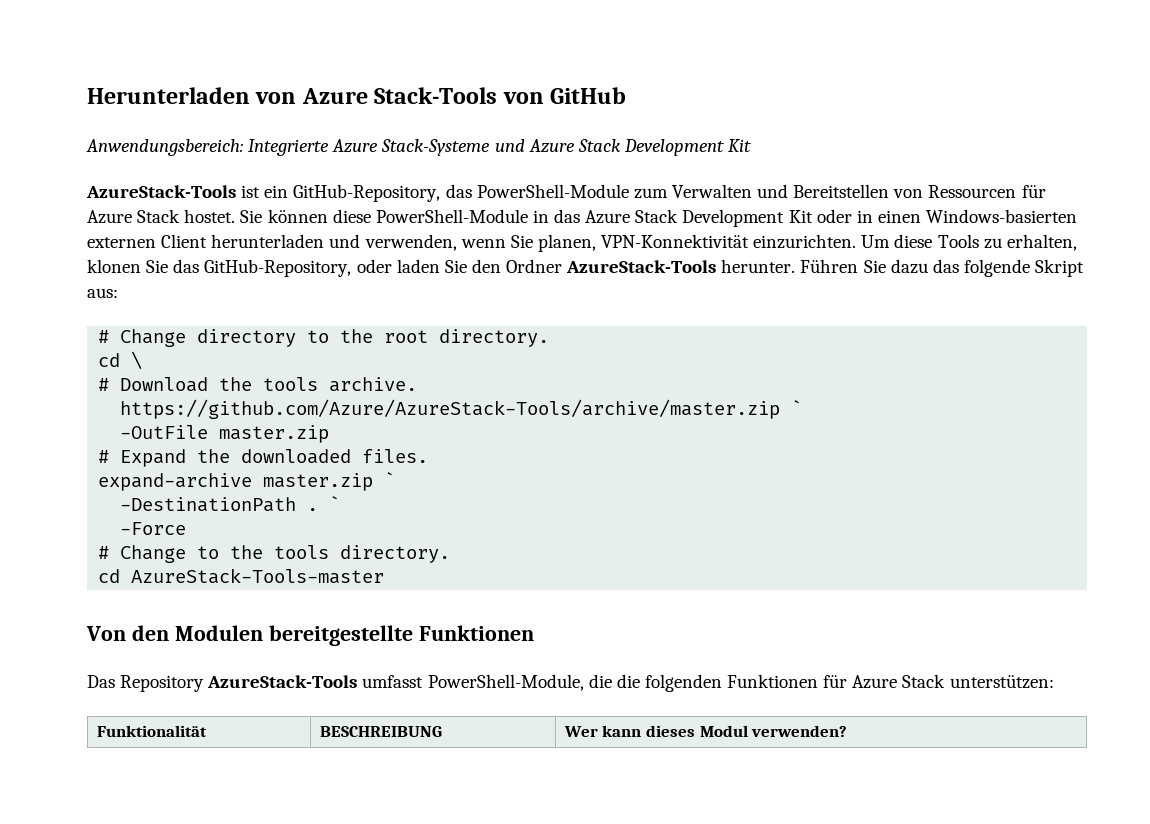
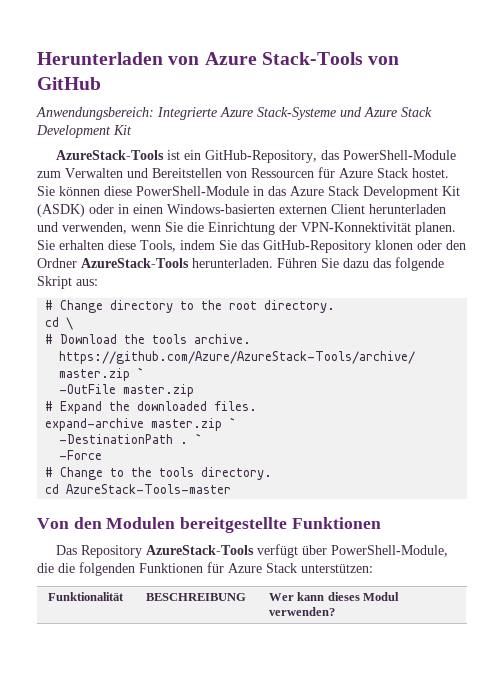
(813, 216) none -> [37,204,85,217] (ASDK)
[537,234,1077,252] [87,259,467,277] planen, VPN-Konnektivität einzurichten. Um diese Tools zu erhalten, klonen Sie das GitHub-Repository, oder laden Sie -> [187,222,456,235] [37,240,442,253] die Einrichtung der VPN-Konnektivität planen. Sie erhalten diese Tools, indem Sie das GitHub-Repository klonen oder
[721,259,796,273] herunter. -> [192,258,273,268] herunterladen.
[362,675,424,688] umfasst -> [257,544,328,558] verfügt über

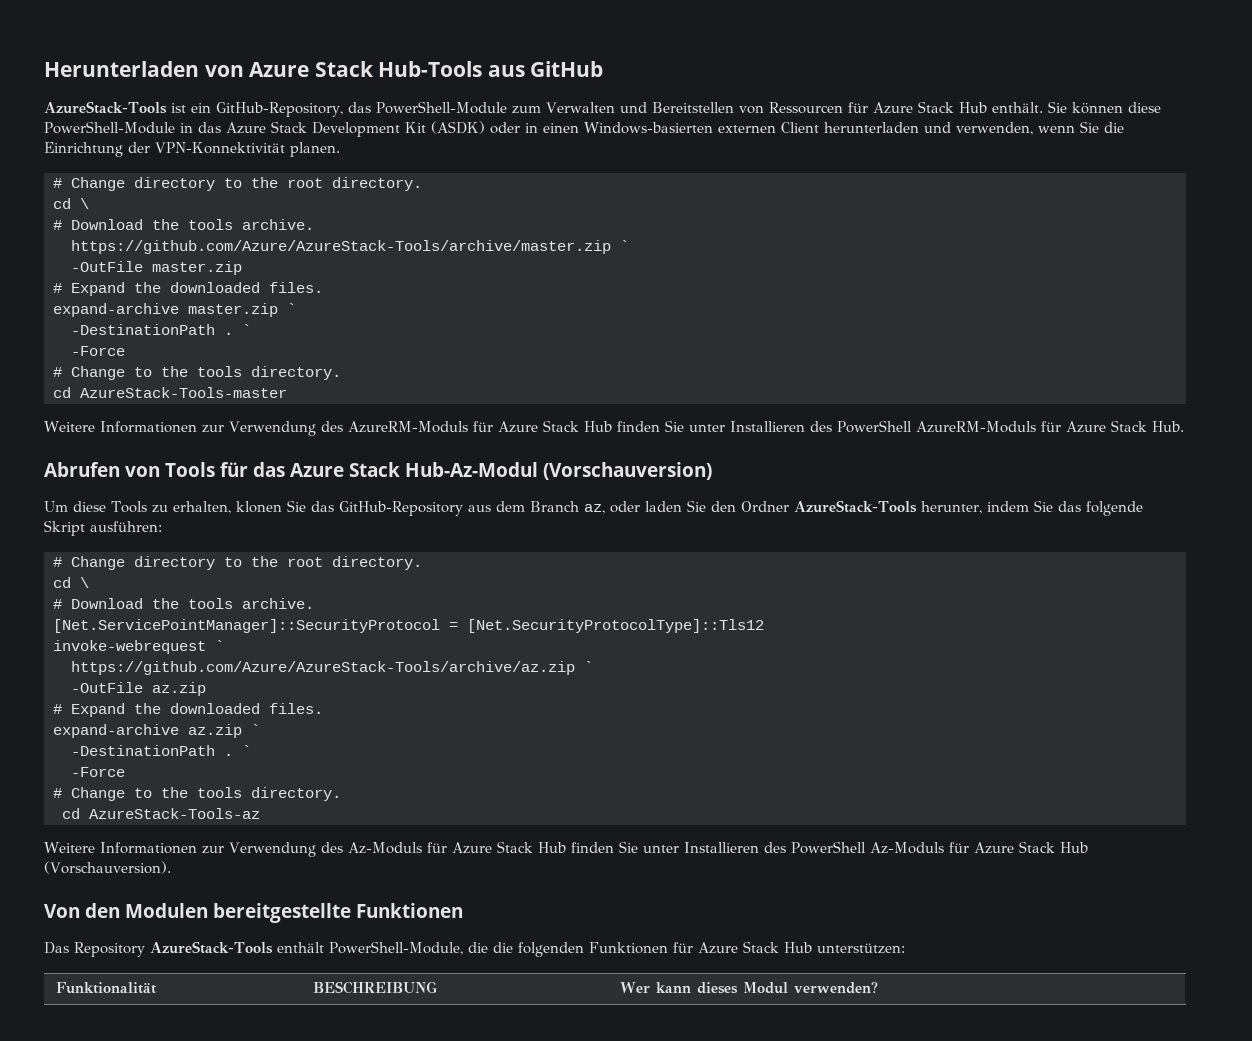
[261,52,400,65] [37,77,101,90] [36,107,432,120] [36,125,132,138] Stack-Tools von GitHub // Anwendungsbereich: Integrierte Azure Stack-Systeme und Azure Stack Development Kit -> [314,61,604,77] Stack Hub-Tools aus GitHub
[412,168,449,178] hostet. -> [958,102,1043,113] Hub enthält.
[37,240,466,253] [37,257,444,271] [37,276,98,289] Sie erhalten diese Tools, indem Sie das GitHub-Repository klonen oder den Ordner AzureStack-Tools herunterladen. Führen Sie dazu das folgende Skript aus: -> (340, 149) none
(232, 489) none -> [44,420,1184,436] [44,462,712,480] [44,500,1143,516] [44,520,162,536] [53,556,422,570] [53,577,89,588] [53,598,314,609] [53,619,764,633] [53,640,224,654] [71,661,593,675] [71,682,206,696] [53,703,323,717] [53,724,260,738] [71,745,251,756] [71,767,125,777] [53,787,341,801] [62,808,260,819] [44,841,1088,857] [44,861,171,874] // Weitere Informationen zur Verwendung des AzureRM-Moduls für Azure Stack Hub finden Sie unter Installieren des PowerShell AzureRM-Moduls für Azure Stack Hub. // Abrufen von Tools für das Azure Stack Hub-Az-Modul (Vorschauversion) // Um diese Tools zu erhalten, klonen Sie das GitHub-Repository aus dem Branch az, oder laden Sie den Ordner AzureStack-Tools herunter, indem Sie das folgende Skript ausführen: // # Change directory to the root directory. // cd \ // # Download the tools archive. // [Net.ServicePointManager]::SecurityProtocol = [Net.SecurityProtocolType]::Tls12 // invoke-webrequest ` // https://github.com/Azure/AzureStack-Tools/archive/az.zip ` // -OutFile az.zip // # Expand the downloaded files. // expand-archive az.zip ` // -DestinationPath . ` // -Force // # Change to the tools directory. // cd AzureStack-Tools-az // Weitere Informationen zur Verwendung des Az-Moduls für Azure Stack Hub finden Sie unter Installieren des PowerShell Az-Moduls für Azure Stack Hub (Vorschauversion).
[257,544,328,558] verfügt über -> [276,942,324,953] enthält
(297, 568) none -> [783,942,812,953] Hub

